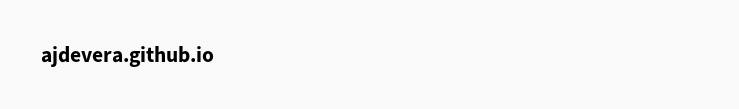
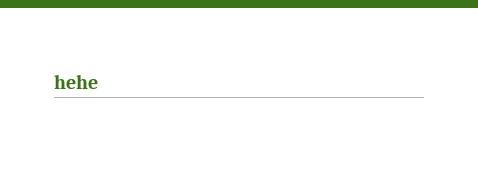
[41,46,214,67] ajdevera.github.io -> [54,74,98,89] hehe

